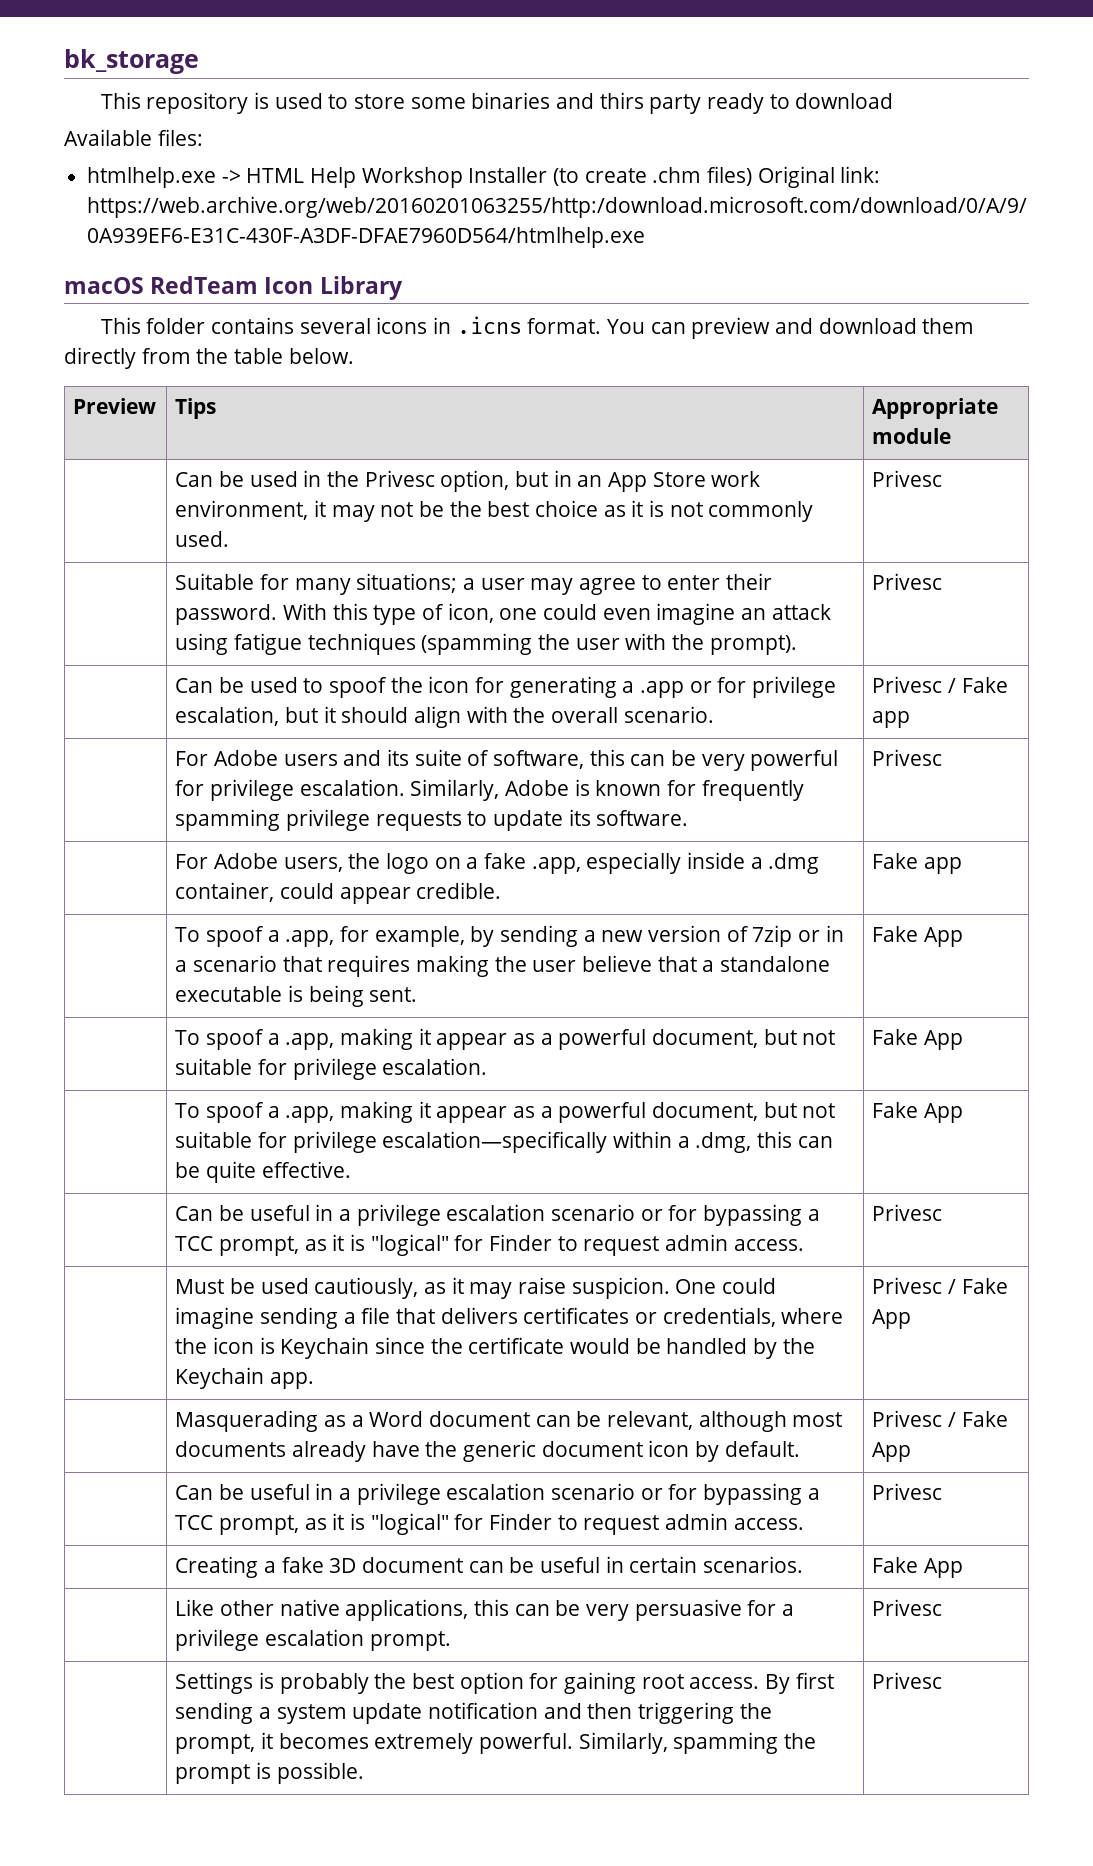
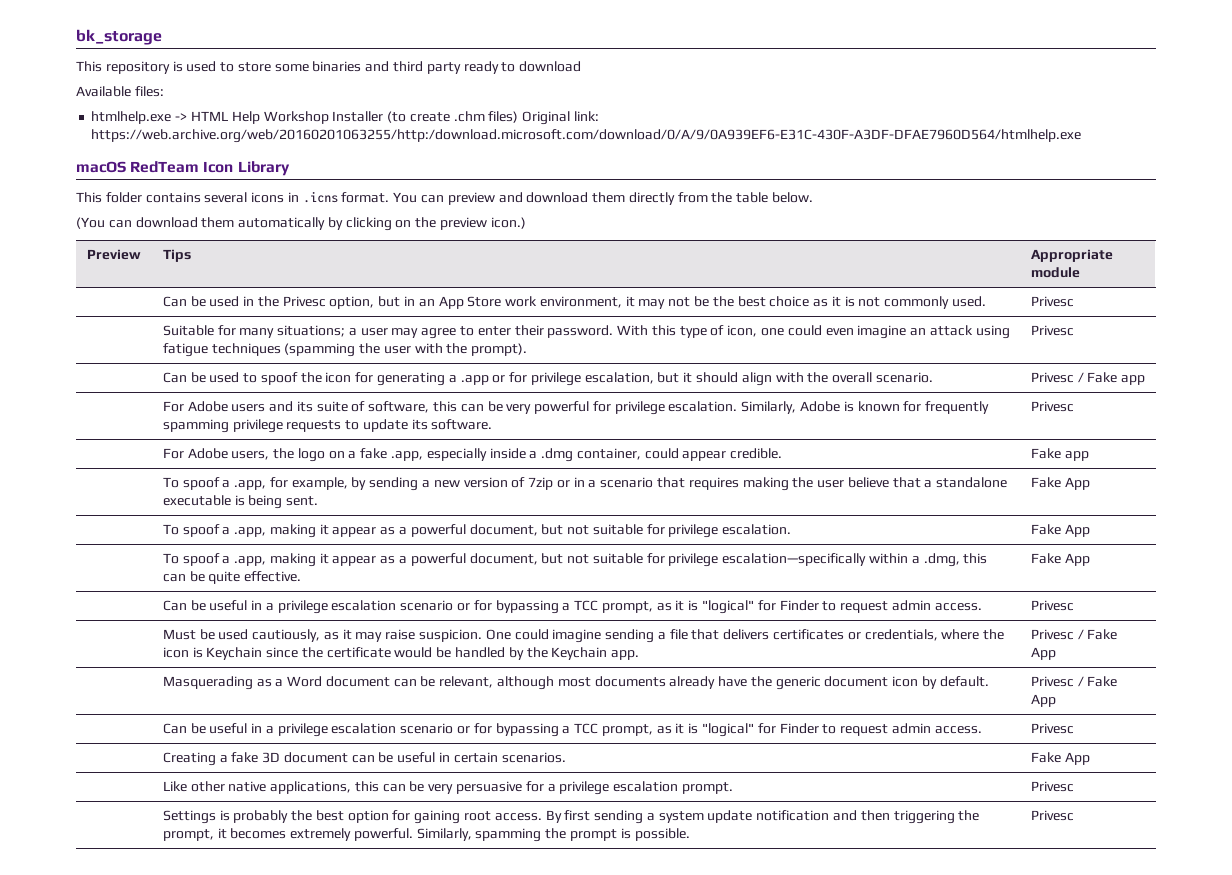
[599,92,644,109] thirs -> [393,61,424,72] third
(354, 356) none -> [76,217,526,231] // (You can download them automatically by clicking on the preview icon.)

